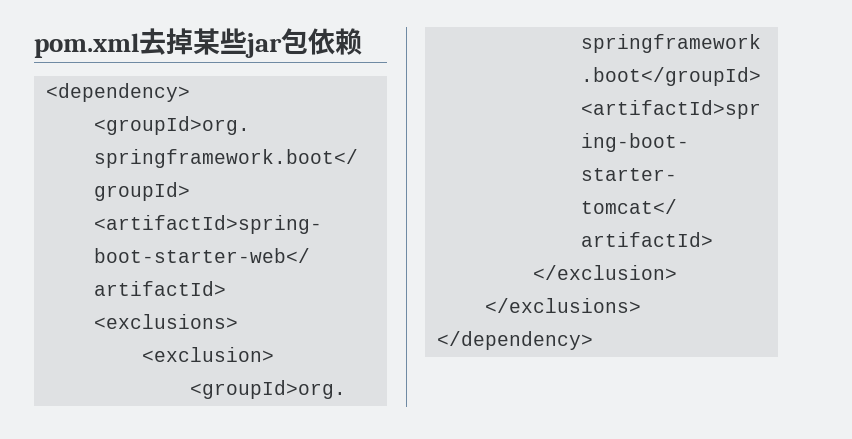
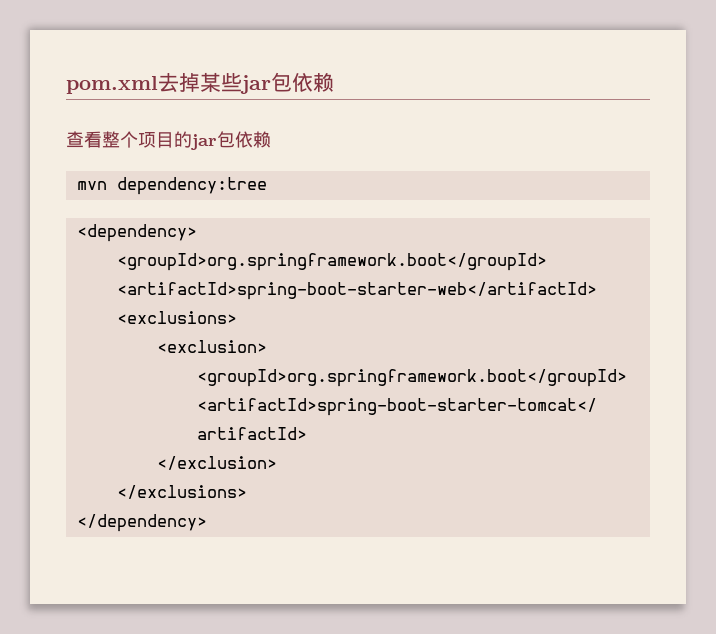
(362, 41) none -> [66,131,271,150] [76,177,267,195] // 查看整个项目的jar包依赖 // mvn dependency:tree

